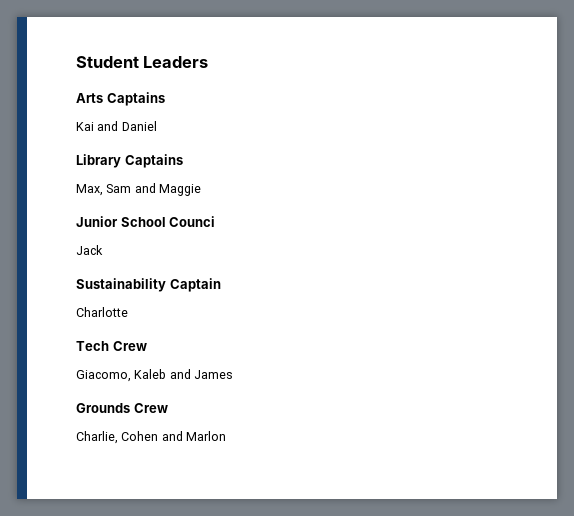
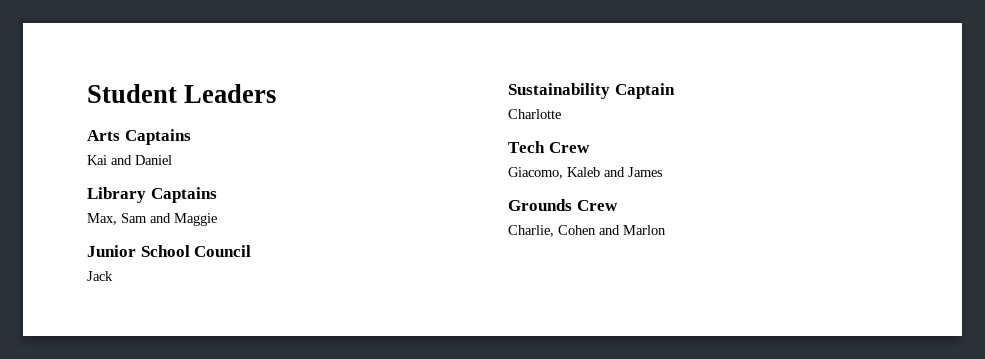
[169,216,216,227] Counci -> [194,245,252,257] Council

